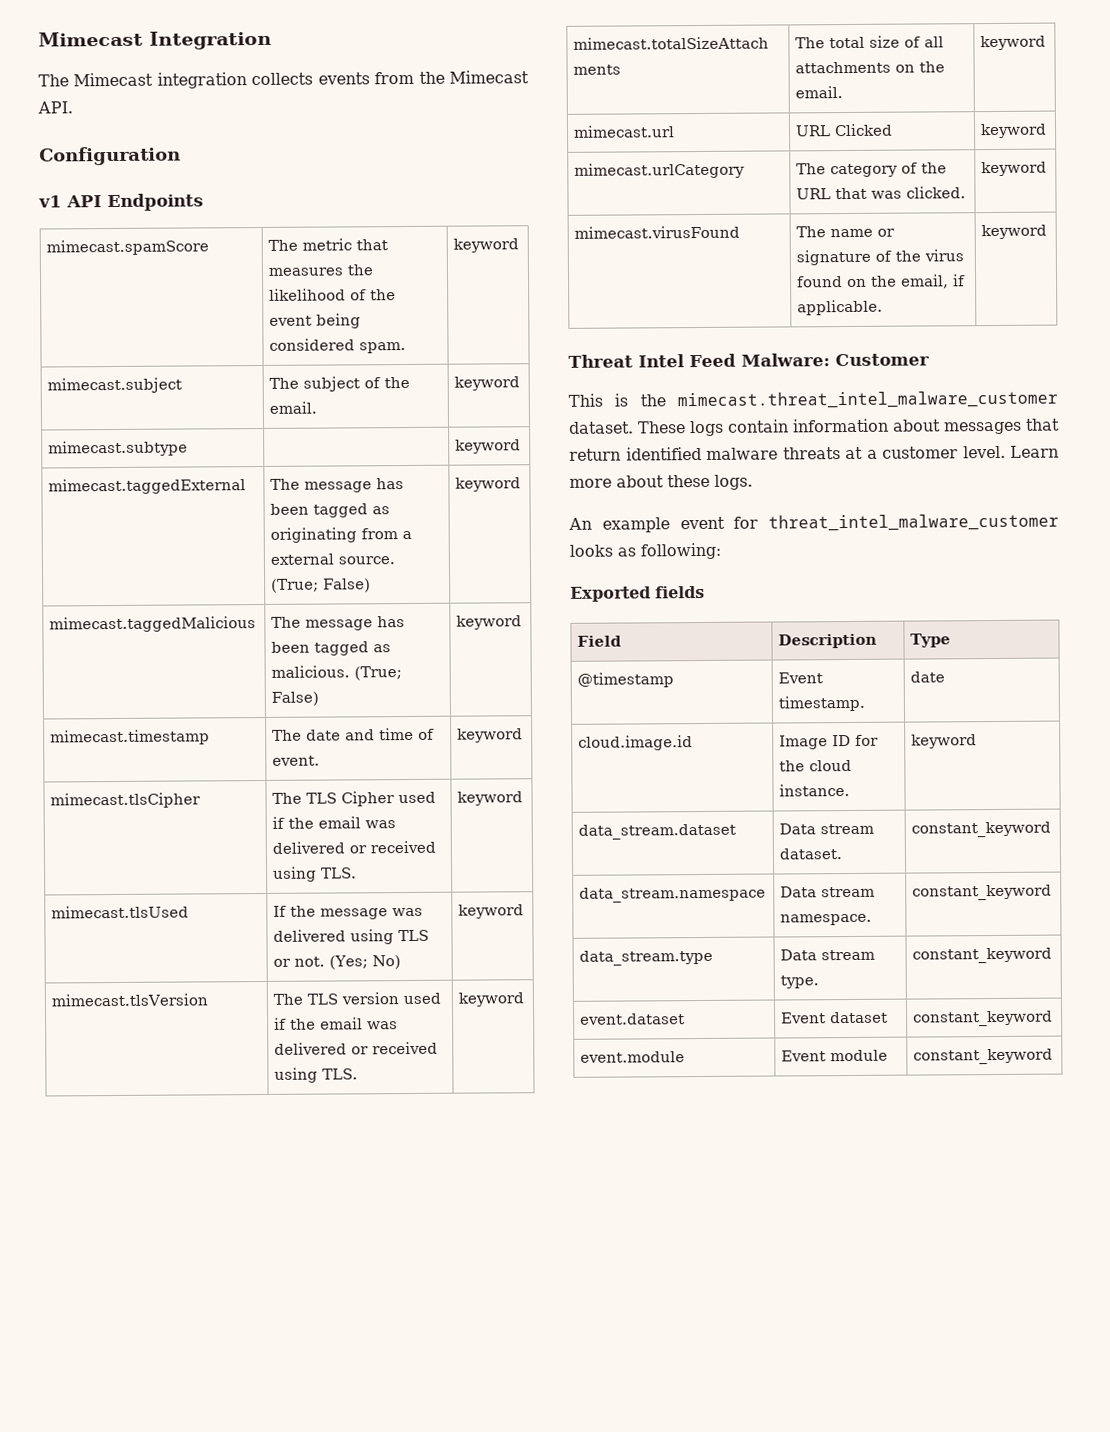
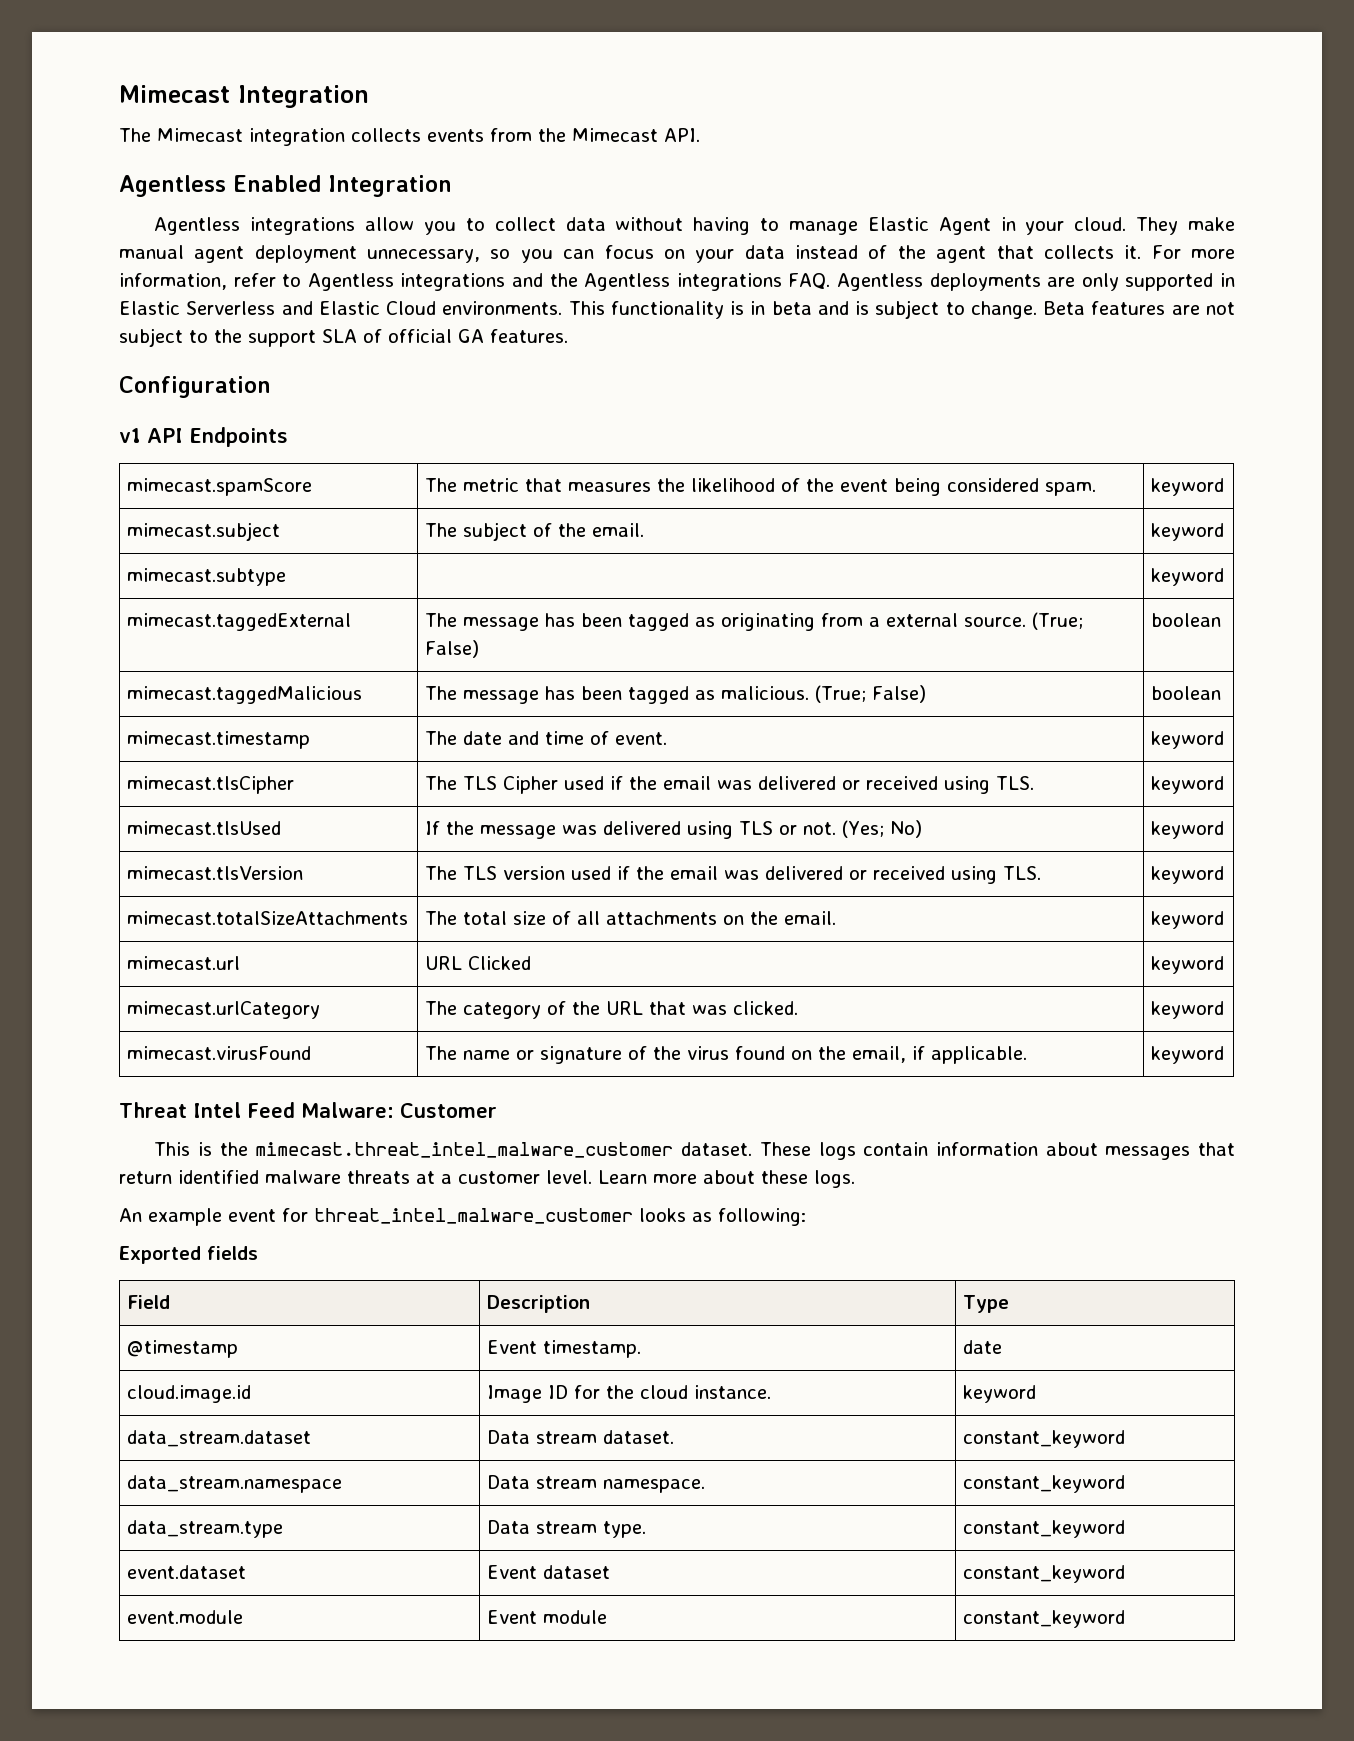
(73, 107) none -> [119,175,452,197] [154,217,1235,235] [119,245,1235,263] [119,273,1235,291] [119,300,1236,319] [119,328,568,347] // Agentless Enabled Integration // Agentless integrations allow you to collect data without having to manage Elastic Agent in your cloud. They make manual agent deployment unnecessary, so you can focus on your data instead of the agent that collects it. For more information, refer to Agentless integrations and the Agentless integrations FAQ. Agentless deployments are only supported in Elastic Serverless and Elastic Cloud environments. This functionality is in beta and is subject to change. Beta features are not subject to the support SLA of official GA features.
[455,477,522,492] keyword -> [1151,613,1222,627] boolean
[456,615,523,630] keyword -> [1151,686,1222,700] boolean

